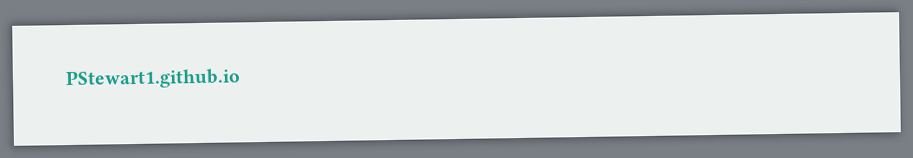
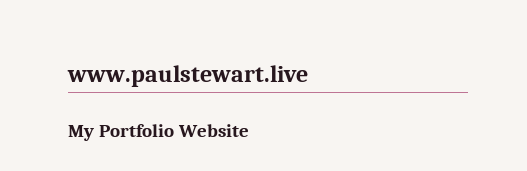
[65,68,241,90] PStewart1.github.io -> [67,65,308,87] [68,124,250,141] www.paulstewart.live // My Portfolio Website

